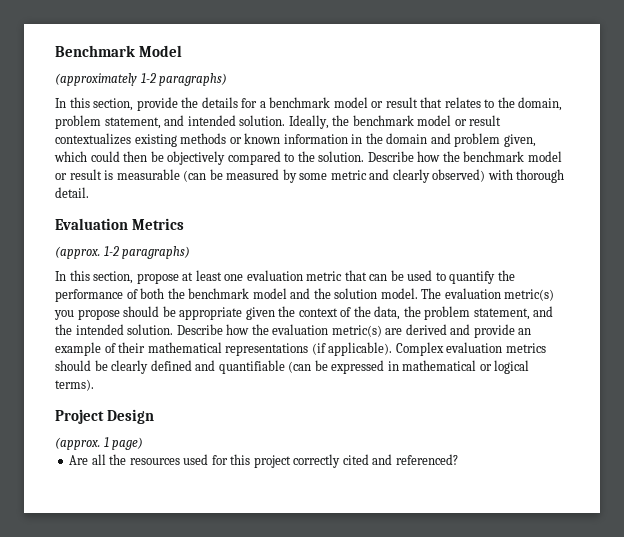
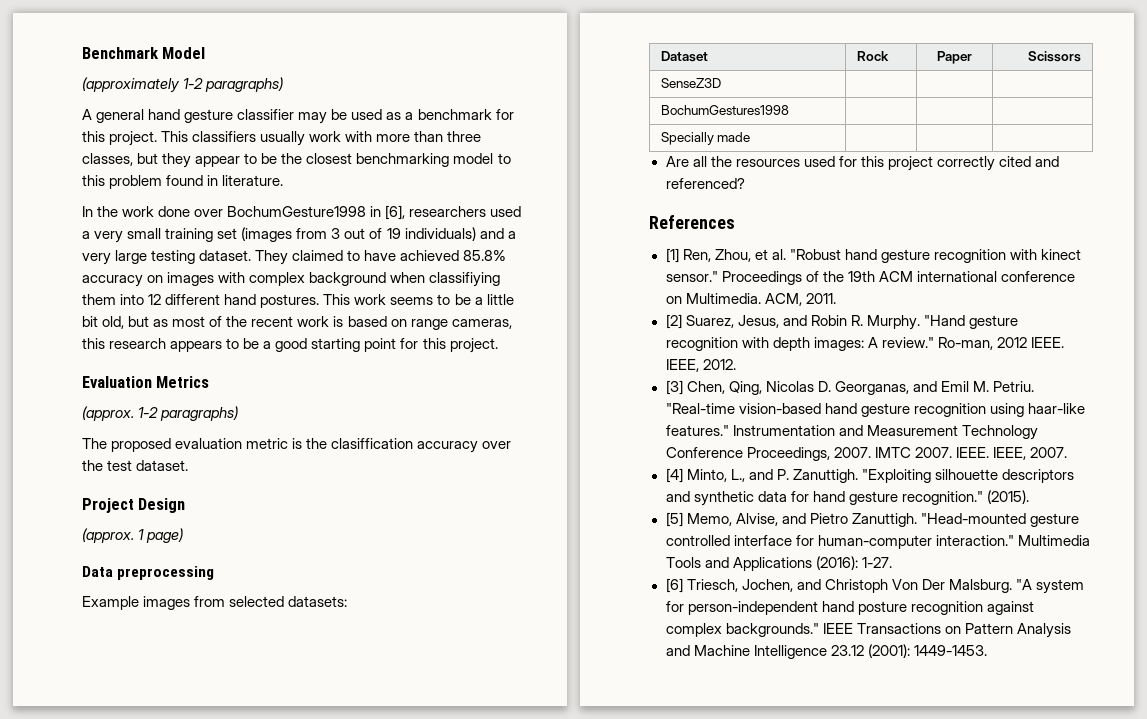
[55,97,563,111] [55,115,502,129] [55,133,536,147] [54,151,562,165] [55,169,565,183] [55,187,89,198] In this section, provide the details for a benchmark model or result that relates to the domain, problem statement, and intended solution. Ideally, the benchmark model or result contextualizes existing methods or known information in the domain and problem given, which could then be objectively compared to the solution. Describe how the benchmark model or result is measurable (can be measured by some metric and clearly observed) with thorough detail. -> [82,109,514,124] [82,131,482,146] [82,153,511,168] [82,175,284,189] [82,205,522,220] [82,227,516,243] [82,250,507,265] [82,272,501,287] [82,294,514,308] [82,316,512,330] [82,338,498,353] A general hand gesture classifier may be used as a benchmark for this project. This classifiers usually work with more than three classes, but they appear to be the closest benchmarking model to this problem found in literature. // In the work done over BochumGesture1998 in [6], researchers used a very small training set (images from 3 out of 19 individuals) and a very large testing dataset. They claimed to have achieved 85.8% accuracy on images with complex background when classifiying them into 12 different hand postures. This work seems to be a little bit old, but as most of the recent work is based on range cameras, this research appears to be a good starting point for this project.
[55,270,515,284] [55,288,555,302] [54,306,554,320] [55,324,532,338] [55,342,546,356] [55,360,530,374] [55,379,94,391] In this section, propose at least one evaluation metric that can be used to quantify the performance of both the benchmark model and the solution model. The evaluation metric(s) you propose should be appropriate given the context of the data, the problem statement, and the intended solution. Describe how the evaluation metric(s) are derived and provide an example of their mathematical representations (if applicable). Complex evaluation metrics should be clearly defined and quantifiable (can be expressed in mathematical or logical terms). -> [82,438,512,453] [82,460,189,471] The proposed evaluation metric is the clasiffication accuracy over the test dataset.
(144, 443) none -> [82,566,215,580] [82,596,348,610] [660,51,708,62] [856,51,889,61] [937,51,972,64] [1028,51,1082,62] [660,78,721,88] [660,105,789,115] [660,132,751,145] // Data preprocessing // Example images from selected datasets: // Dataset | Rock | Paper | Scissors // SenseZ3D | | | // BochumGestures1998 | | | // Specially made | | |
(458, 459) none -> [649,215,735,229] [665,248,1081,263] [665,271,1075,285] [665,293,836,306] [665,314,1018,330] [665,337,1064,351] [665,359,736,372] [665,380,1034,395] [665,403,1085,417] [665,425,1038,440] [665,447,1067,461] [665,468,1074,483] [665,490,1029,506] [665,512,1079,527] [665,535,1090,549] [665,556,892,571] [665,578,1084,594] [665,601,1034,615] [665,623,1071,638] [665,644,987,659] // References // [1] Ren, Zhou, et al. "Robust hand gesture recognition with kinect sensor." Proceedings of the 19th ACM international conference on Multimedia. ACM, 2011. // [2] Suarez, Jesus, and Robin R. Murphy. "Hand gesture recognition with depth images: A review." Ro-man, 2012 IEEE. IEEE, 2012. // [3] Chen, Qing, Nicolas D. Georganas, and Emil M. Petriu. "Real-time vision-based hand gesture recognition using haar-like features." Instrumentation and Measurement Technology Conference Proceedings, 2007. IMTC 2007. IEEE. IEEE, 2007. // [4] Minto, L., and P. Zanuttigh. "Exploiting silhouette descriptors and synthetic data for hand gesture recognition." (2015). // [5] Memo, Alvise, and Pietro Zanuttigh. "Head-mounted gesture controlled interface for human-computer interaction." Multimedia Tools and Applications (2016): 1-27. // [6] Triesch, Jochen, and Christoph Von Der Malsburg. "A system for person-independent hand posture recognition against complex backgrounds." IEEE Transactions on Pattern Analysis and Machine Intelligence 23.12 (2001): 1449-1453.

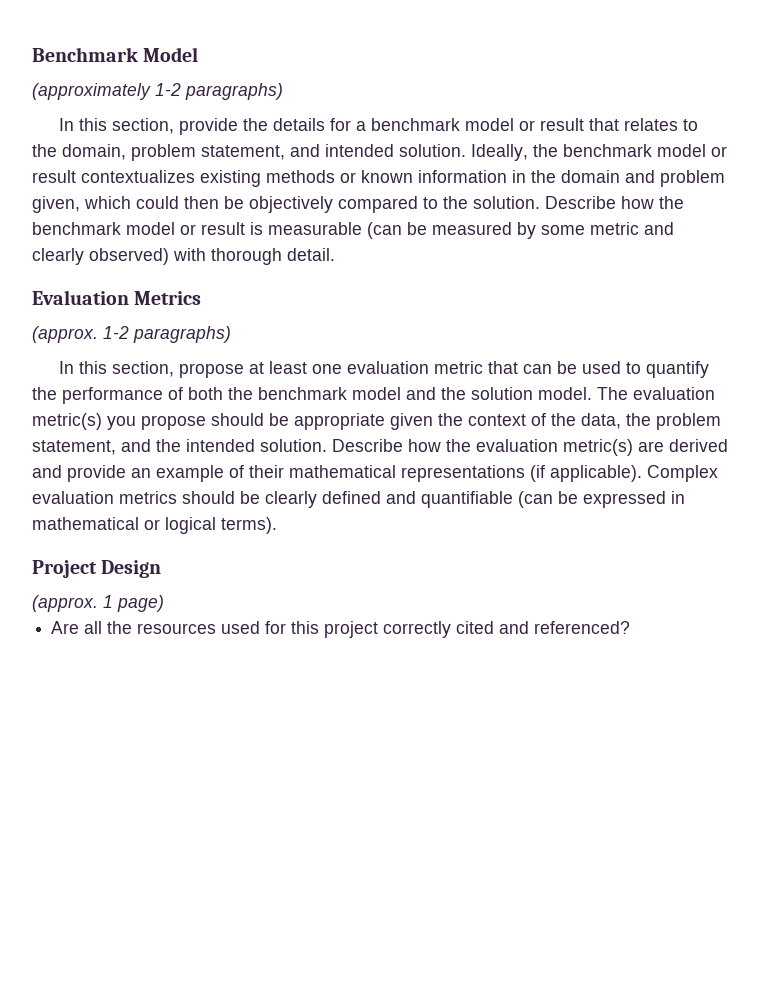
[82,109,514,124] [82,131,482,146] [82,153,511,168] [82,175,284,189] [82,205,522,220] [82,227,516,243] [82,250,507,265] [82,272,501,287] [82,294,514,308] [82,316,512,330] [82,338,498,353] A general hand gesture classifier may be used as a benchmark for this project. This classifiers usually work with more than three classes, but they appear to be the closest benchmarking model to this problem found in literature. // In the work done over BochumGesture1998 in [6], researchers used a very small training set (images from 3 out of 19 individuals) and a very large testing dataset. They claimed to have achieved 85.8% accuracy on images with complex background when classifiying them into 12 different hand postures. This work seems to be a little bit old, but as most of the recent work is based on range cameras, this research appears to be a good starting point for this project. -> [59,118,699,135] [32,144,727,161] [32,170,725,187] [32,196,684,213] [32,222,674,239] [32,248,335,265] In this section, provide the details for a benchmark model or result that relates to the domain, problem statement, and intended solution. Ideally, the benchmark model or result contextualizes existing methods or known information in the domain and problem given, which could then be objectively compared to the solution. Describe how the benchmark model or result is measurable (can be measured by some metric and clearly observed) with thorough detail.
[82,438,512,453] [82,460,189,471] The proposed evaluation metric is the clasiffication accuracy over the test dataset. -> [59,361,710,378] [32,387,715,404] [32,413,721,430] [32,439,728,456] [32,465,718,482] [32,491,685,508] [32,517,277,534] In this section, propose at least one evaluation metric that can be used to quantify the performance of both the benchmark model and the solution model. The evaluation metric(s) you propose should be appropriate given the context of the data, the problem statement, and the intended solution. Describe how the evaluation metric(s) are derived and provide an example of their mathematical representations (if applicable). Complex evaluation metrics should be clearly defined and quantifiable (can be expressed in mathematical or logical terms).
[82,566,215,580] [82,596,348,610] [660,51,708,62] [856,51,889,61] [937,51,972,64] [1028,51,1082,62] [660,78,721,88] [660,105,789,115] [660,132,751,145] // Data preprocessing // Example images from selected datasets: // Dataset | Rock | Paper | Scissors // SenseZ3D | | | // BochumGestures1998 | | | // Specially made | | | -> (164, 603) none
[649,215,735,229] [665,248,1081,263] [665,271,1075,285] [665,293,836,306] [665,314,1018,330] [665,337,1064,351] [665,359,736,372] [665,380,1034,395] [665,403,1085,417] [665,425,1038,440] [665,447,1067,461] [665,468,1074,483] [665,490,1029,506] [665,512,1079,527] [665,535,1090,549] [665,556,892,571] [665,578,1084,594] [665,601,1034,615] [665,623,1071,638] [665,644,987,659] // References // [1] Ren, Zhou, et al. "Robust hand gesture recognition with kinect sensor." Proceedings of the 19th ACM international conference on Multimedia. ACM, 2011. // [2] Suarez, Jesus, and Robin R. Murphy. "Hand gesture recognition with depth images: A review." Ro-man, 2012 IEEE. IEEE, 2012. // [3] Chen, Qing, Nicolas D. Georganas, and Emil M. Petriu. "Real-time vision-based hand gesture recognition using haar-like features." Instrumentation and Measurement Technology Conference Proceedings, 2007. IMTC 2007. IEEE. IEEE, 2007. // [4] Minto, L., and P. Zanuttigh. "Exploiting silhouette descriptors and synthetic data for hand gesture recognition." (2015). // [5] Memo, Alvise, and Pietro Zanuttigh. "Head-mounted gesture controlled interface for human-computer interaction." Multimedia Tools and Applications (2016): 1-27. // [6] Triesch, Jochen, and Christoph Von Der Malsburg. "A system for person-independent hand posture recognition against complex backgrounds." IEEE Transactions on Pattern Analysis and Machine Intelligence 23.12 (2001): 1449-1453. -> (631, 627) none

